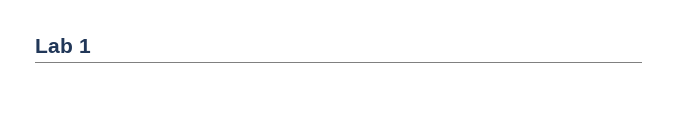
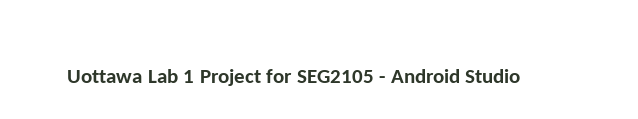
(35, 45) none -> [67,70,142,83] Uottawa
(91, 46) none -> [199,69,521,86] Project for SEG2105 - Android Studio

